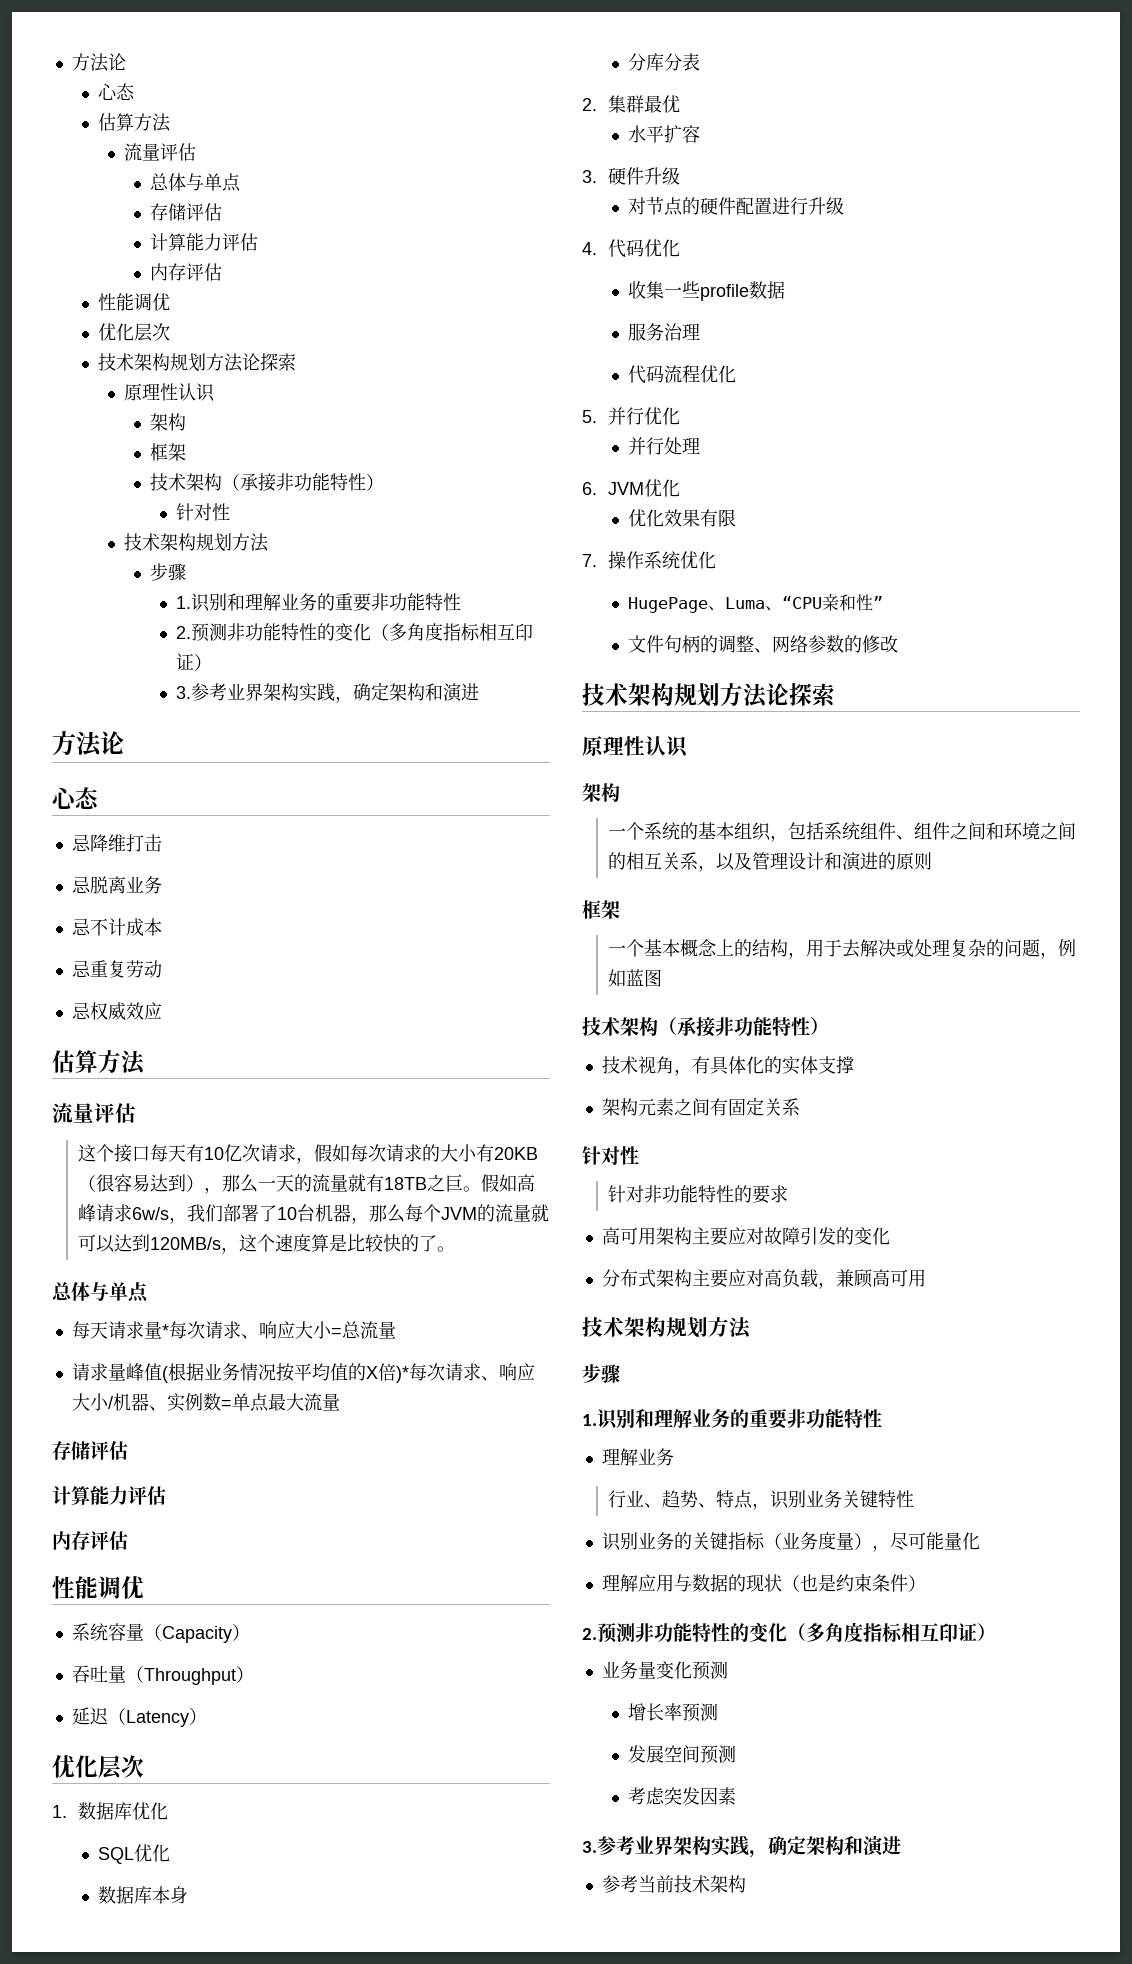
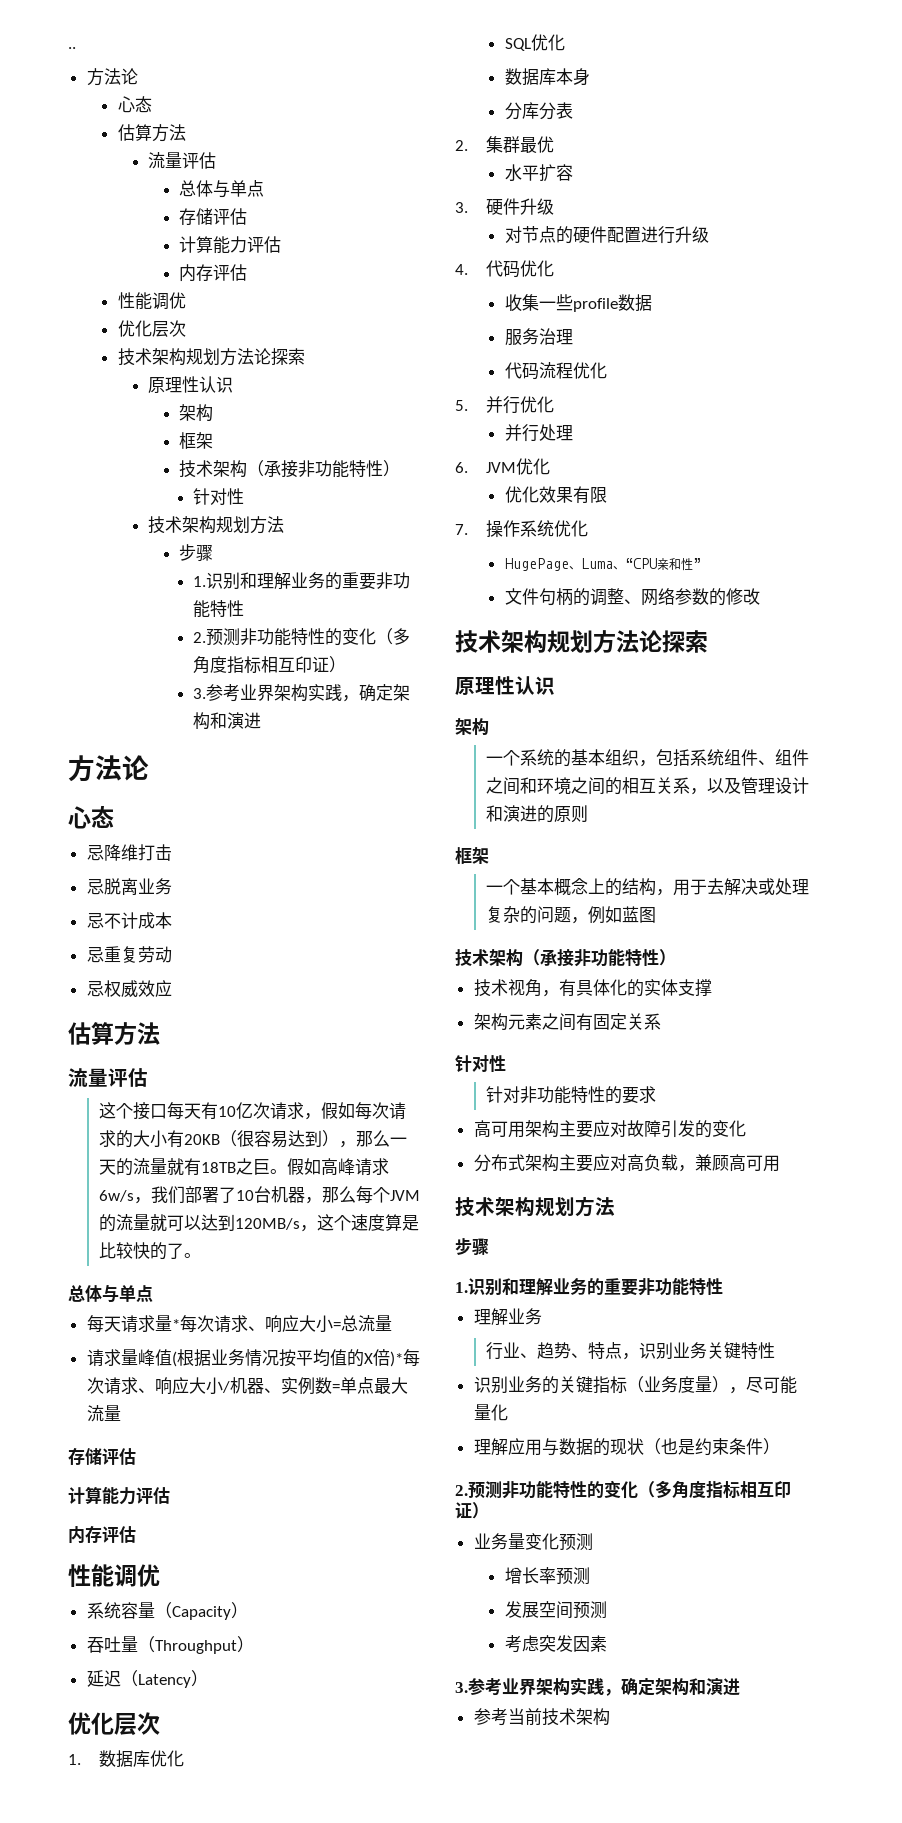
(71, 62) none -> [68,47,76,49] .. //

